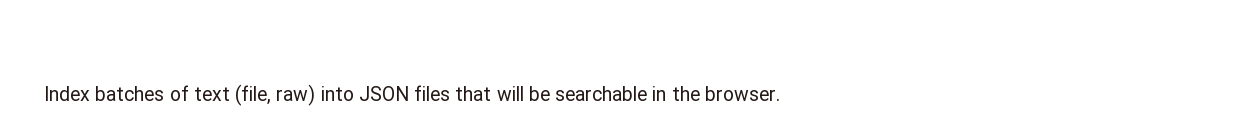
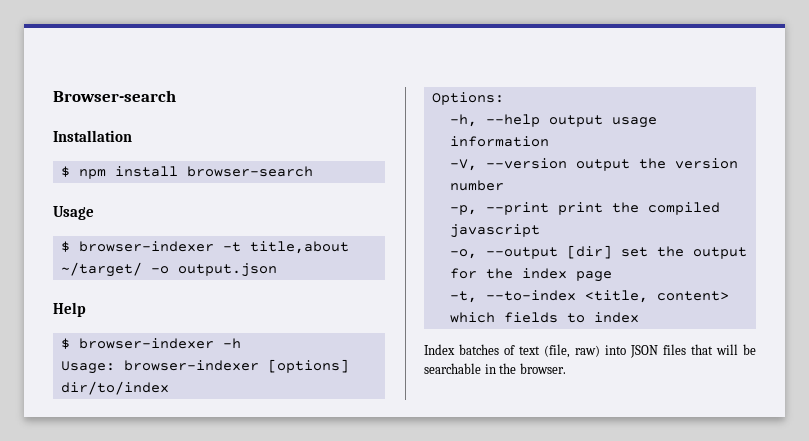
(44, 93) none -> [53,90,176,102] [53,130,132,142] [60,166,313,179] [53,206,94,220] [60,241,349,254] [60,262,277,277] [53,302,86,317] [60,338,241,349] [60,359,349,374] [60,381,169,395] [431,92,504,105] [449,114,657,128] [449,136,549,147] [449,158,738,171] [449,180,504,191] [449,202,720,215] [449,224,540,238] [449,245,747,259] [449,268,612,282] [449,290,729,303] [449,312,639,323] Browser-search // Installation // $ npm install browser-search // Usage // $ browser-indexer -t title,about ~/target/ -o output.json // Help // $ browser-indexer -h // Usage: browser-indexer [options] dir/to/index // Options: // -h, --help output usage information // -V, --version output the version number // -p, --print print the compiled javascript // -o, --output [dir] set the output for the index page // -t, --to-index <title, content> which fields to index //

